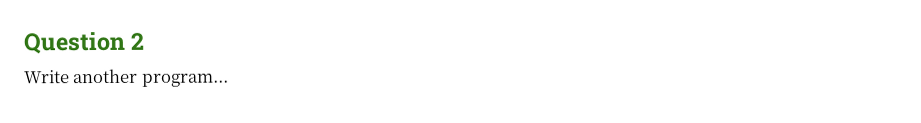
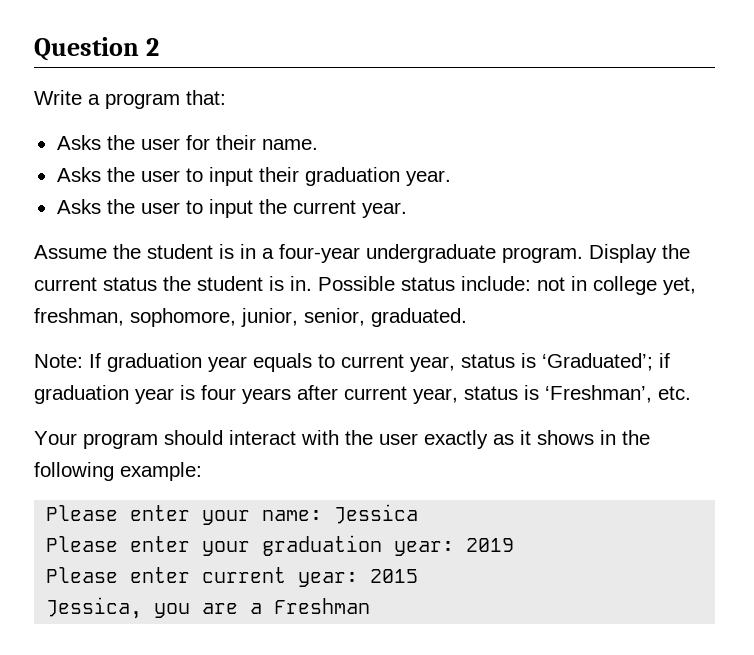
[73,68,229,87] another program... -> [88,90,226,109] [56,135,318,150] [56,167,451,186] [56,199,407,218] [34,244,690,263] [34,276,696,295] [34,308,467,327] [34,353,670,372] [34,385,691,404] [34,430,650,449] [34,462,202,481] [46,504,419,525] [46,535,515,556] [46,567,419,587] [46,597,371,619] a program that: // Asks the user for their name. // Asks the user to input their graduation year. // Asks the user to input the current year. // Assume the student is in a four-year undergraduate program. Display the current status the student is in. Possible status include: not in college yet, freshman, sophomore, junior, senior, graduated. // Note: If graduation year equals to current year, status is ‘Graduated’; if graduation year is four years after current year, status is ‘Freshman’, etc. // Your program should interact with the user exactly as it shows in the following example: // Please enter your name: Jessica // Please enter your graduation year: 2019 // Please enter current year: 2015 // Jessica, you are a Freshman

